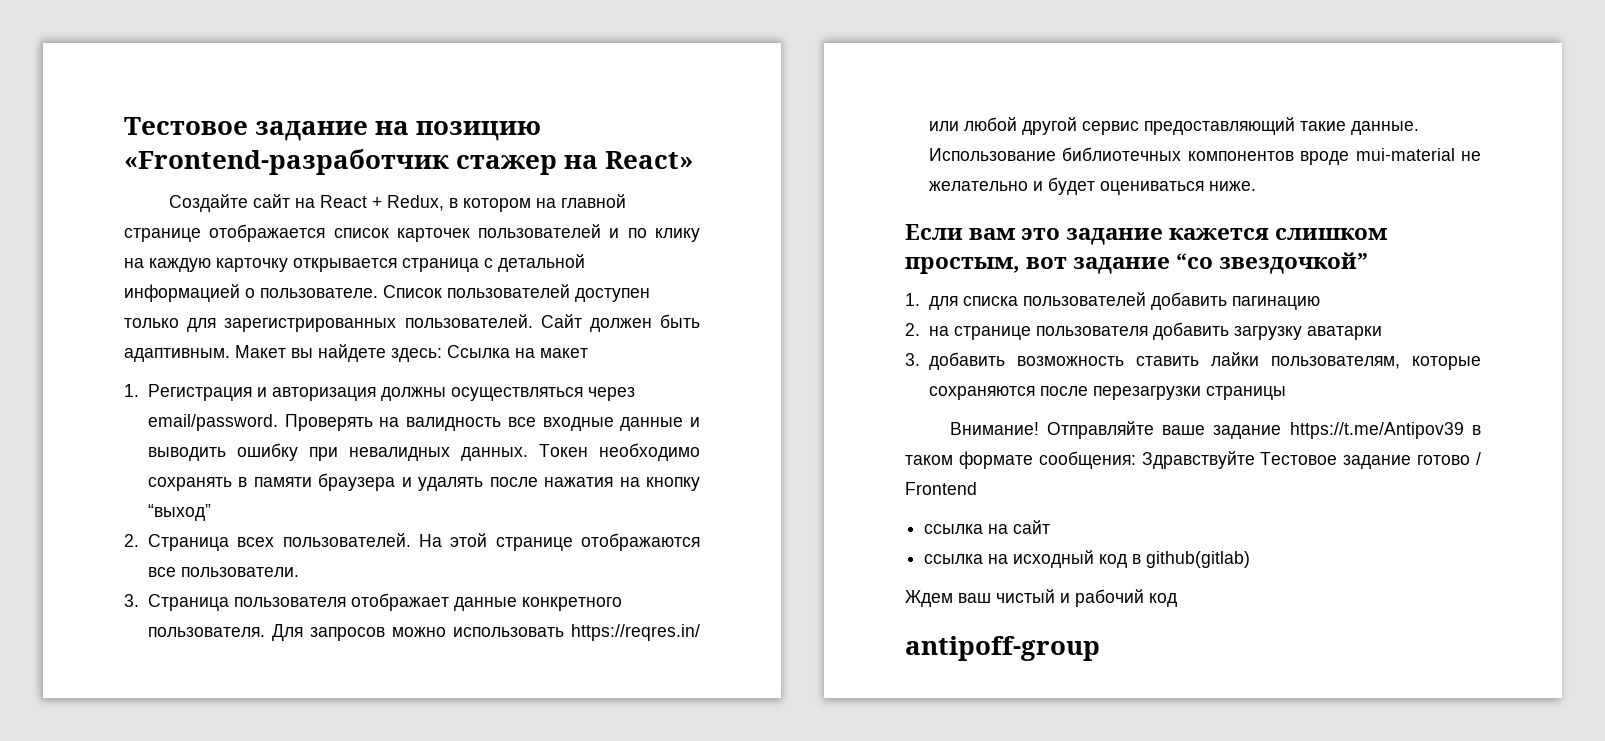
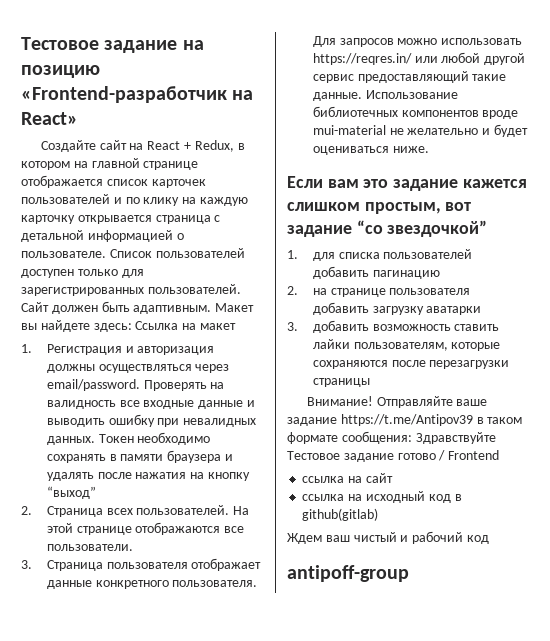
[456,155,558,175] стажер -> (227, 94) none

